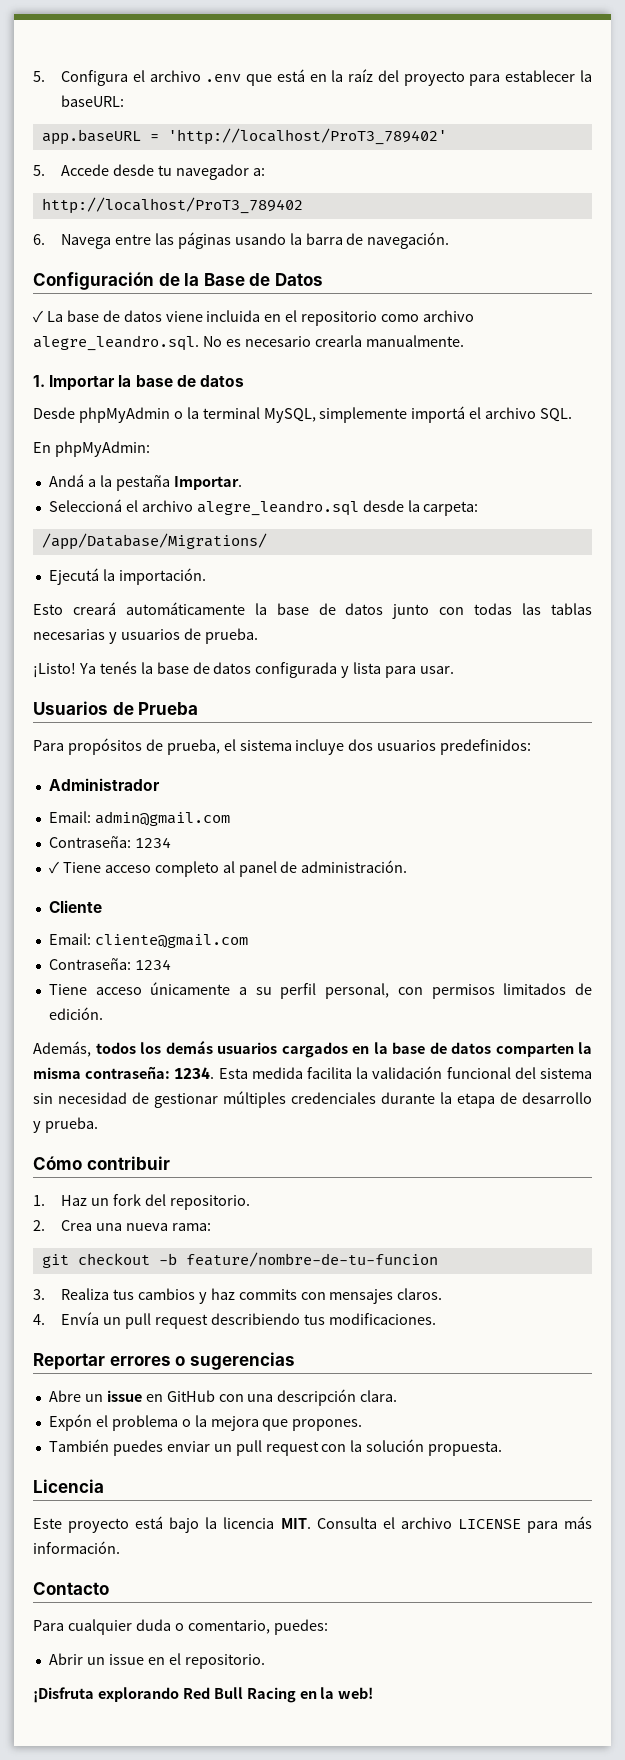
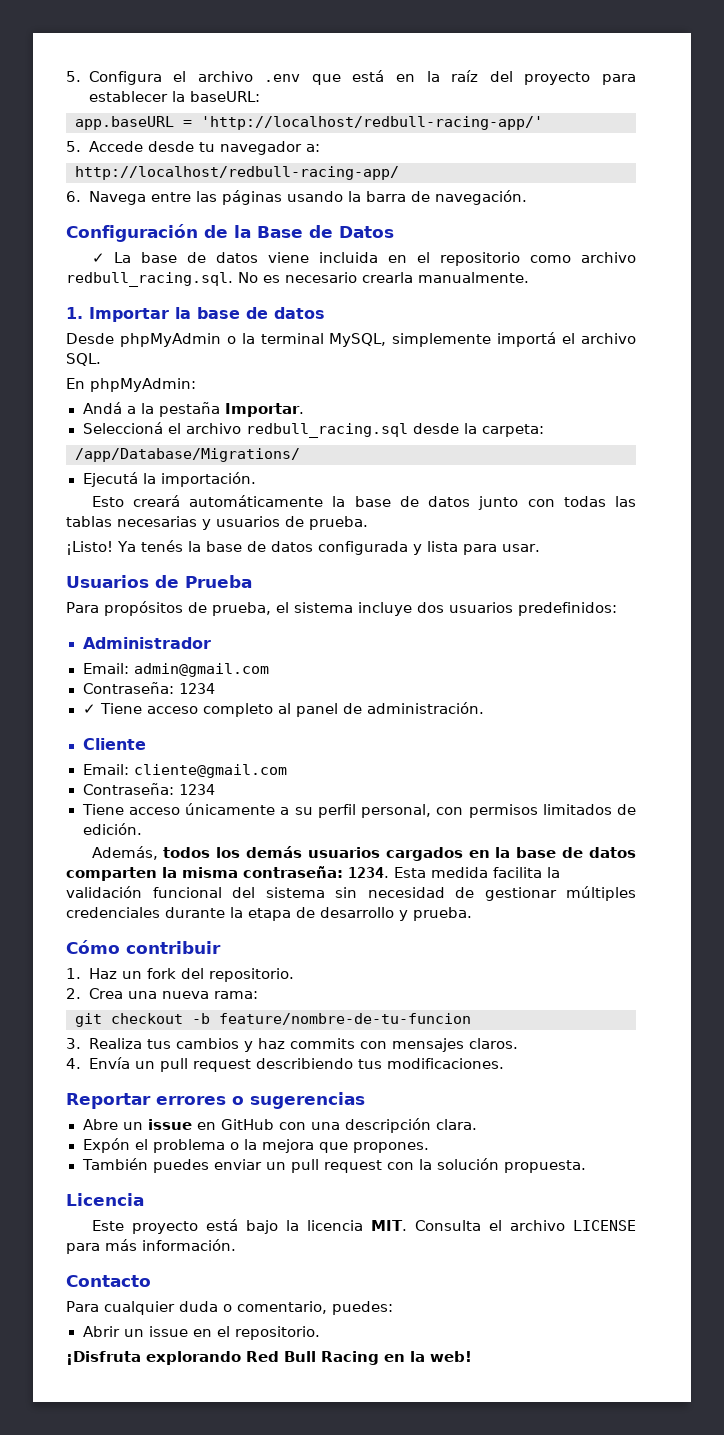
[167,128,447,145] 'http://localhost/ProT3_789402' -> [201,116,543,130] 'http://localhost/redbull-racing-app/'
[41,197,303,214] http://localhost/ProT3_789402 -> [75,166,399,180] http://localhost/redbull-racing-app/
[33,335,199,351] alegre_leandro.sql. -> [66,272,233,287] redbull_racing.sql.
[196,500,359,516] alegre_leandro.sql -> [245,423,408,438] redbull_racing.sql

